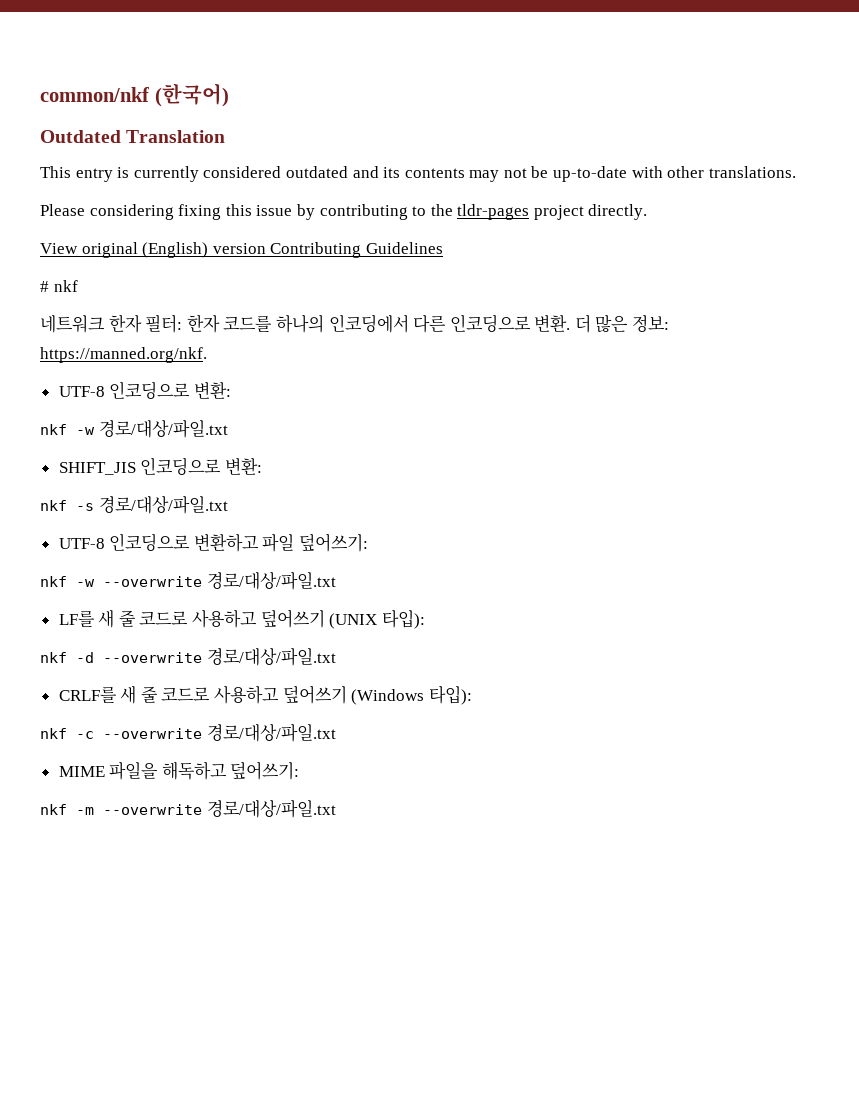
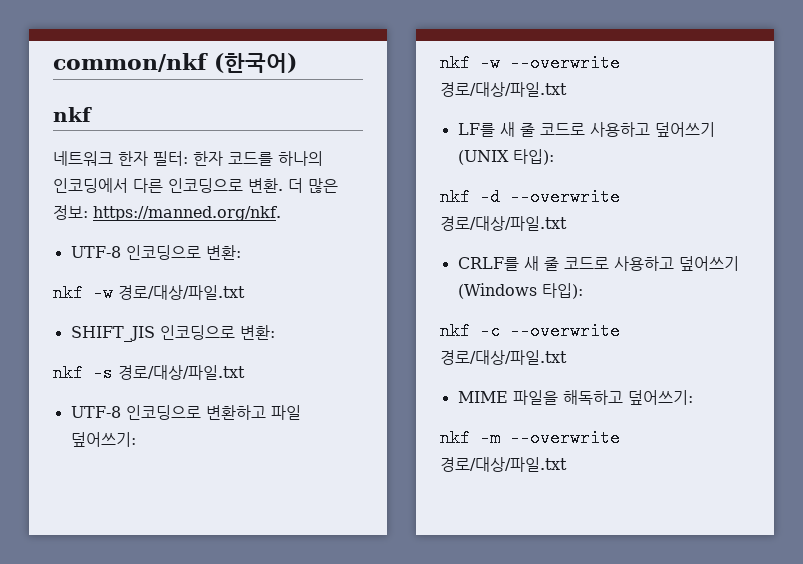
[40,130,226,143] [40,166,796,182] [40,204,648,220] [40,242,443,258] [40,281,49,292] Outdated Translation // This entry is currently considered outdated and its contents may not be up-to-date with other translations. // Please considering fixing this issue by contributing to the tldr-pages project directly. // View original (English) version Contributing Guidelines // # -> (297, 63) none

